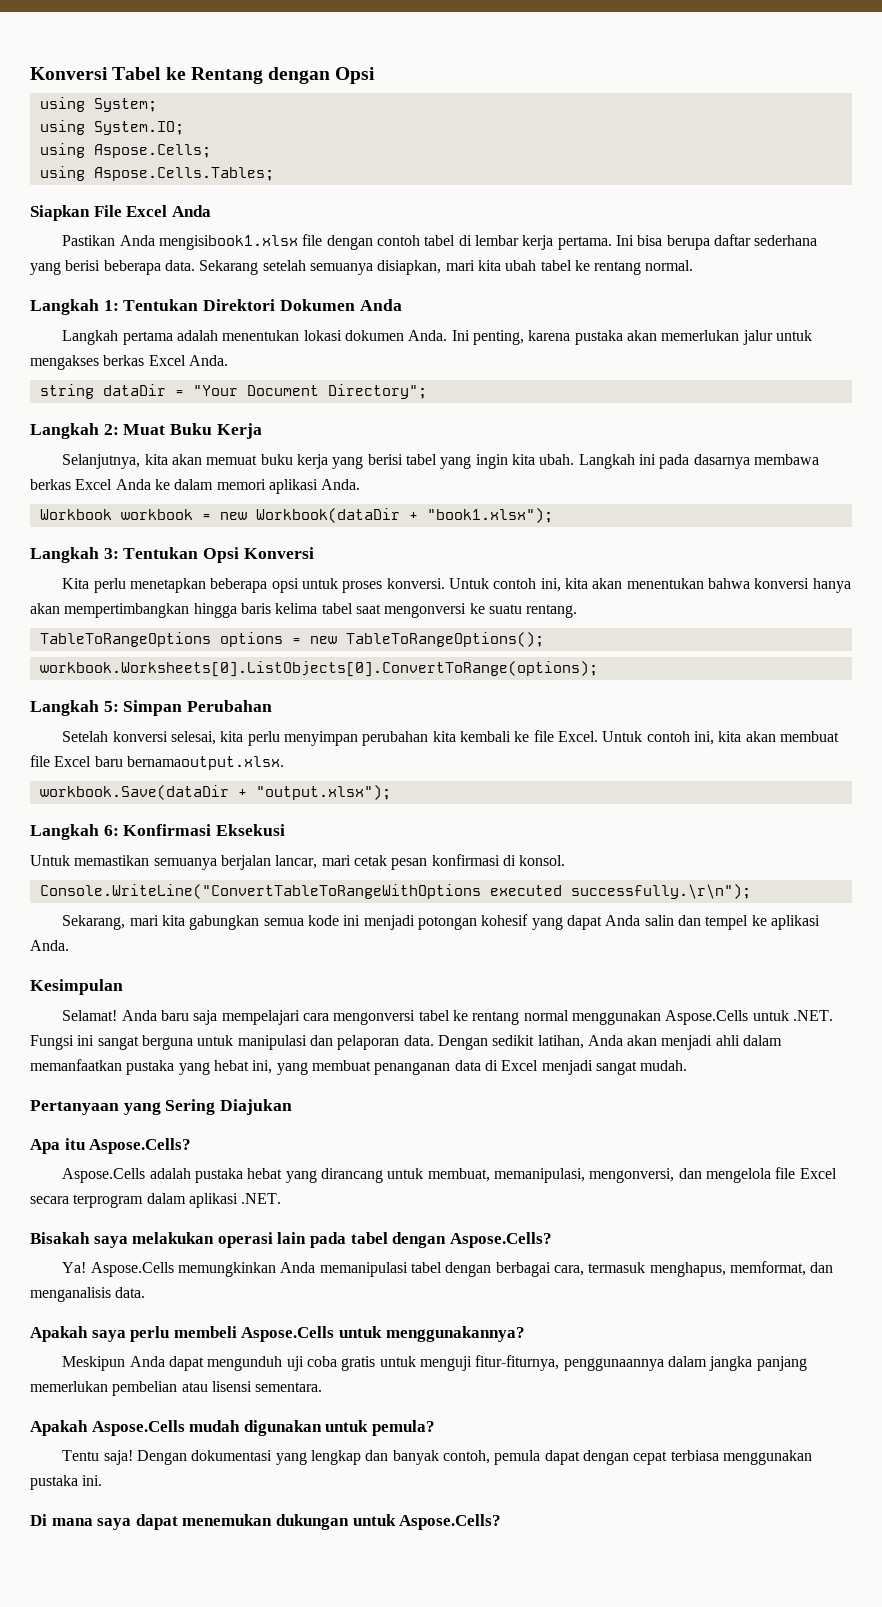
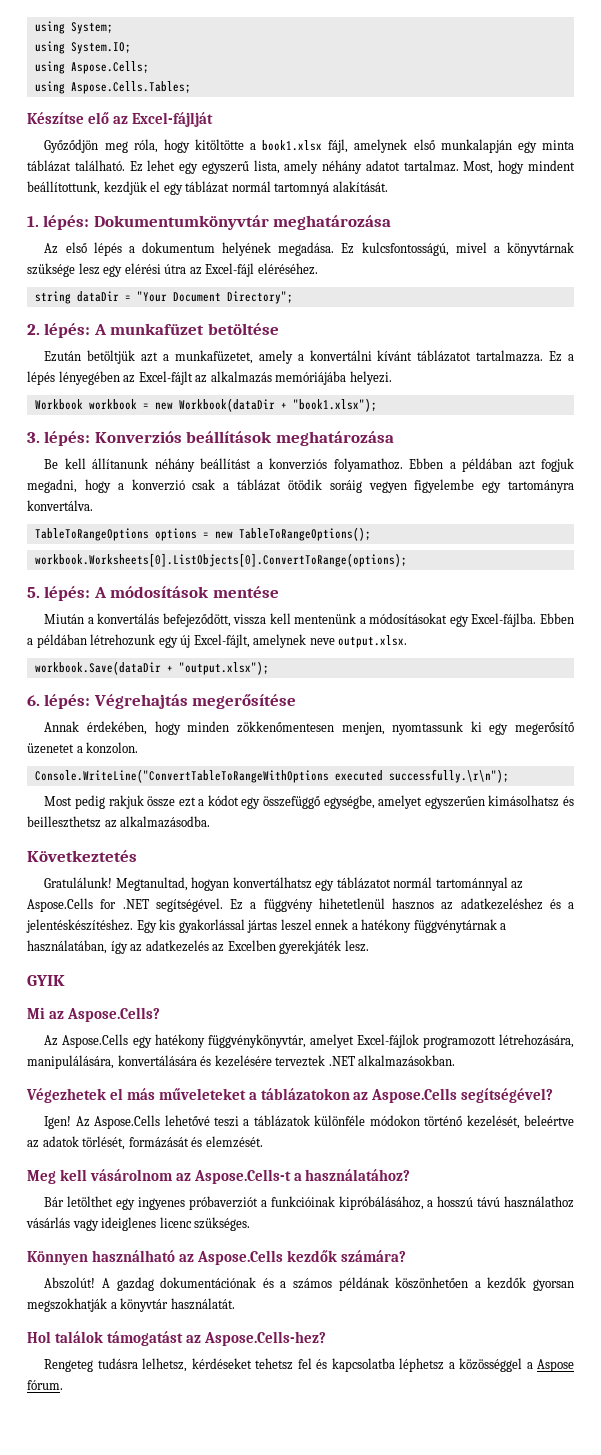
[30,67,376,84] Konversi Tabel ke Rentang dengan Opsi // -> (34, 27) none
[30,205,211,221] [62,234,818,250] [30,260,694,275] [30,299,402,315] [62,330,812,345] [30,355,228,370] Siapkan File Excel Anda // Pastikan Anda mengisibook1.xlsx file dengan contoh tabel di lembar kerja pertama. Ini bisa berupa daftar sederhana yang berisi beberapa data. Sekarang setelah semuanya disiapkan, mari kita ubah tabel ke rentang normal. // Langkah 1: Tentukan Direktori Dokumen Anda // Langkah pertama adalah menentukan lokasi dokumen Anda. Ini penting, karena pustaka akan memerlukan jalur untuk mengakses berkas Excel Anda. -> [27,112,213,127] [44,139,574,153] [27,160,575,174] [27,181,388,195] [27,215,392,230] [44,242,574,256] [27,263,318,277] Készítse elő az Excel-fájlját // Győződjön meg róla, hogy kitöltötte a book1.xlsx fájl, amelynek első munkalapján egy minta táblázat található. Ez lehet egy egyszerű lista, amely néhány adatot tartalmaz. Most, hogy mindent beállítottunk, kezdjük el egy táblázat normál tartomnyá alakítását. // 1. lépés: Dokumentumkönyvtár meghatározása // Az első lépés a dokumentum helyének megadása. Ez kulcsfontosságú, mivel a könyvtárnak szüksége lesz egy elérési útra az Excel-fájl eléréséhez.
[30,423,262,439] [62,454,819,469] [30,479,361,494] Langkah 2: Muat Buku Kerja // Selanjutnya, kita akan memuat buku kerja yang berisi tabel yang ingin kita ubah. Langkah ini pada dasarnya membawa berkas Excel Anda ke dalam memori aplikasi Anda. -> [27,323,279,338] [44,350,574,364] [27,371,392,385] 2. lépés: A munkafüzet betöltése // Ezután betöltjük azt a munkafüzetet, amely a konvertálni kívánt táblázatot tartalmazza. Ez a lépés lényegében az Excel-fájlt az alkalmazás memóriájába helyezi.
[30,547,314,563] [62,578,851,593] [30,603,578,618] Langkah 3: Tentukan Opsi Konversi // Kita perlu menetapkan beberapa opsi untuk proses konversi. Untuk contoh ini, kita akan menentukan bahwa konversi hanya akan mempertimbangkan hingga baris kelima tabel saat mengonversi ke suatu rentang. -> [27,431,394,446] [44,458,574,472] [27,479,574,493] [27,500,93,511] 3. lépés: Konverziós beállítások meghatározása // Be kell állítanunk néhány beállítást a konverziós folyamathoz. Ebben a példában azt fogjuk megadni, hogy a konverzió csak a táblázat ötödik soráig vegyen figyelembe egy tartományra konvertálva.
[30,700,273,716] [62,730,839,746] [30,755,284,770] [39,785,391,800] [30,824,286,840] [30,854,566,870] [39,884,751,899] [62,914,820,930] [30,940,69,951] [30,979,123,995] [62,1010,833,1025] [30,1035,783,1050] [30,1059,688,1075] [30,1099,293,1115] [30,1138,192,1154] [62,1167,837,1183] [30,1193,282,1208] [30,1232,552,1248] [62,1261,834,1277] [30,1287,146,1302] [30,1326,525,1342] [62,1355,807,1371] [30,1381,323,1396] [30,1420,435,1436] [62,1450,812,1465] [30,1475,103,1490] [30,1514,502,1530] Langkah 5: Simpan Perubahan // Setelah konversi selesai, kita perlu menyimpan perubahan kita kembali ke file Excel. Untuk contoh ini, kita akan membuat file Excel baru bernamaoutput.xlsx. // workbook.Save(dataDir + "output.xlsx"); // Langkah 6: Konfirmasi Eksekusi // Untuk memastikan semuanya berjalan lancar, mari cetak pesan konfirmasi di konsol. // Console.WriteLine("ConvertTableToRangeWithOptions executed successfully.\r\n"); // Sekarang, mari kita gabungkan semua kode ini menjadi potongan kohesif yang dapat Anda salin dan tempel ke aplikasi Anda. // Kesimpulan // Selamat! Anda baru saja mempelajari cara mengonversi tabel ke rentang normal menggunakan Aspose.Cells untuk .NET. Fungsi ini sangat berguna untuk manipulasi dan pelaporan data. Dengan sedikit latihan, Anda akan menjadi ahli dalam memanfaatkan pustaka yang hebat ini, yang membuat penanganan data di Excel menjadi sangat mudah. // Pertanyaan yang Sering Diajukan // Apa itu Aspose.Cells? // Aspose.Cells adalah pustaka hebat yang dirancang untuk membuat, memanipulasi, mengonversi, dan mengelola file Excel secara terprogram dalam aplikasi .NET. // Bisakah saya melakukan operasi lain pada tabel dengan Aspose.Cells? // Ya! Aspose.Cells memungkinkan Anda memanipulasi tabel dengan berbagai cara, termasuk menghapus, memformat, dan menganalisis data. // Apakah saya perlu membeli Aspose.Cells untuk menggunakannya? // Meskipun Anda dapat mengunduh uji coba gratis untuk menguji fitur-fiturnya, penggunaannya dalam jangka panjang memerlukan pembelian atau lisensi sementara. // Apakah Aspose.Cells mudah digunakan untuk pemula? // Tentu saja! Dengan dokumentasi yang lengkap dan banyak contoh, pemula dapat dengan cepat terbiasa menggunakan pustaka ini. // Di mana saya dapat menemukan dukungan untuk Aspose.Cells? -> [27,586,279,601] [44,613,575,627] [27,634,408,648] [34,661,269,675] [27,694,297,709] [44,721,574,735] [27,742,139,754] [34,769,509,783] [44,795,574,809] [27,816,211,828] [27,850,137,862] [44,877,524,891] [27,898,574,912] [26,919,507,933] [27,940,369,954] [27,975,65,986] [27,1007,160,1022] [44,1034,574,1048] [27,1055,456,1069] [26,1088,554,1103] [44,1115,574,1129] [27,1136,263,1150] [27,1169,411,1184] [44,1196,574,1210] [26,1217,251,1231] [27,1250,406,1265] [44,1277,574,1291] [27,1298,235,1312] [27,1331,326,1346] [44,1358,574,1372] [27,1380,63,1390] 5. lépés: A módosítások mentése // Miután a konvertálás befejeződött, vissza kell mentenünk a módosításokat egy Excel-fájlba. Ebben a példában létrehozunk egy új Excel-fájlt, amelynek neve output.xlsx. // workbook.Save(dataDir + "output.xlsx"); // 6. lépés: Végrehajtás megerősítése // Annak érdekében, hogy minden zökkenőmentesen menjen, nyomtassunk ki egy megerősítő üzenetet a konzolon. // Console.WriteLine("ConvertTableToRangeWithOptions executed successfully.\r\n"); // Most pedig rakjuk össze ezt a kódot egy összefüggő egységbe, amelyet egyszerűen kimásolhatsz és beilleszthetsz az alkalmazásodba. // Következtetés // Gratulálunk! Megtanultad, hogyan konvertálhatsz egy táblázatot normál tartománnyal az Aspose.Cells for .NET segítségével. Ez a függvény hihetetlenül hasznos az adatkezeléshez és a jelentéskészítéshez. Egy kis gyakorlással jártas leszel ennek a hatékony függvénytárnak a használatában, így az adatkezelés az Excelben gyerekjáték lesz. // GYIK // Mi az Aspose.Cells? // Az Aspose.Cells egy hatékony függvénykönyvtár, amelyet Excel-fájlok programozott létrehozására, manipulálására, konvertálására és kezelésére terveztek .NET alkalmazásokban. // Végezhetek el más műveleteket a táblázatokon az Aspose.Cells segítségével? // Igen! Az Aspose.Cells lehetővé teszi a táblázatok különféle módokon történő kezelését, beleértve az adatok törlését, formázását és elemzését. // Meg kell vásárolnom az Aspose.Cells-t a használatához? // Bár letölthet egy ingyenes próbaverziót a funkcióinak kipróbálásához, a hosszú távú használathoz vásárlás vagy ideiglenes licenc szükséges. // Könnyen használható az Aspose.Cells kezdők számára? // Abszolút! A gazdag dokumentációnak és a számos példának köszönhetően a kezdők gyorsan megszokhatják a könyvtár használatát. // Hol találok támogatást az Aspose.Cells-hez? // Rengeteg tudásra lelhetsz, kérdéseket tehetsz fel és kapcsolatba léphetsz a közösséggel a Aspose fórum.

